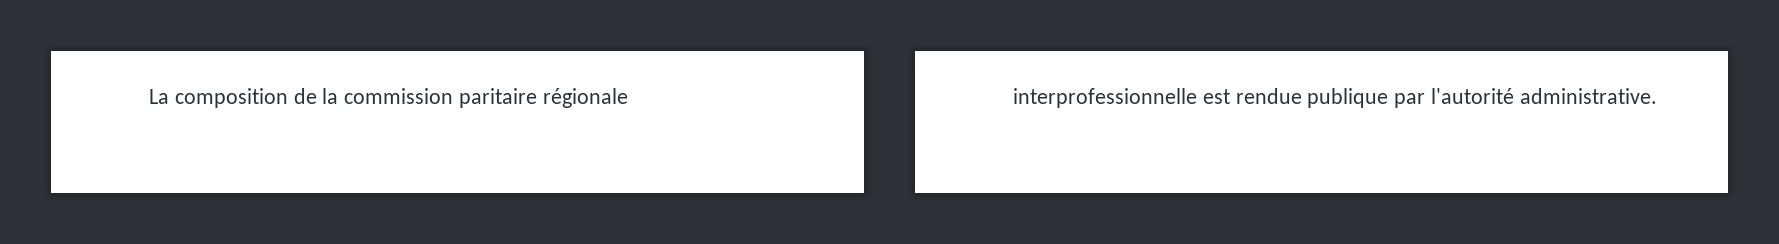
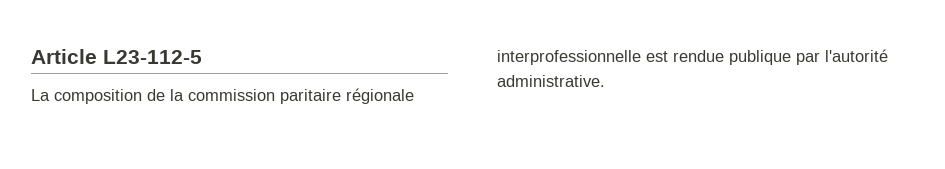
(149, 96) none -> [31,49,202,64] Article L23-112-5 //

